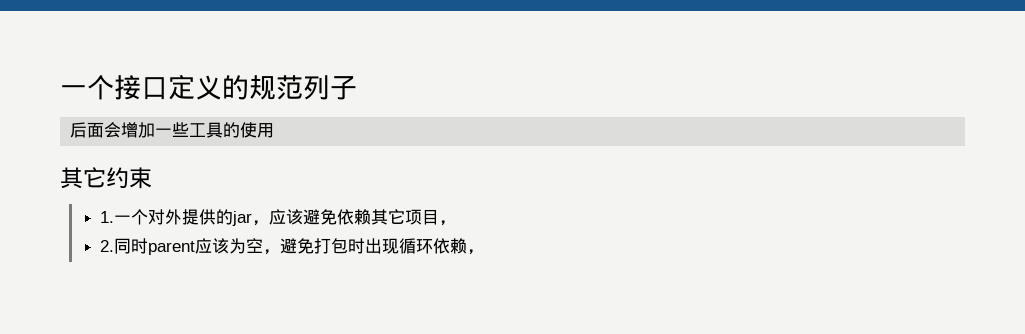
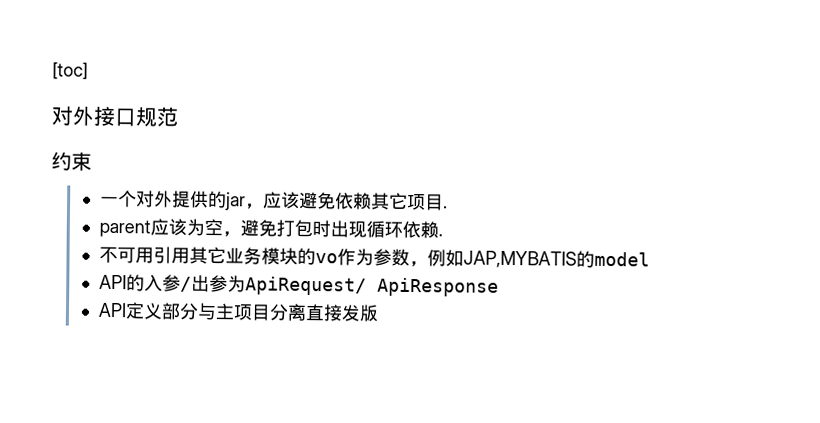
[60,74,357,100] [70,122,275,138] [60,167,106,189] 一个接口定义的规范列子 // 后面会增加一些工具的使用 // 其它 -> [52,62,88,80] [51,106,179,127] [toc] // 对外接口规范 //
[99,211,114,223] 1. -> (92, 161) none
[438,220,456,226] [99,238,148,254] ， // 2.同时 -> [442,205,448,209] . //
[466,249,484,255] ， -> [437,233,443,237] [98,246,650,269] [98,274,499,297] [97,302,379,322] . // 不可用引用其它业务模块的vo作为参数，例如JAP,MYBATIS的model // API的入参/出参为ApiRequest/ ApiResponse // API定义部分与主项目分离直接发版

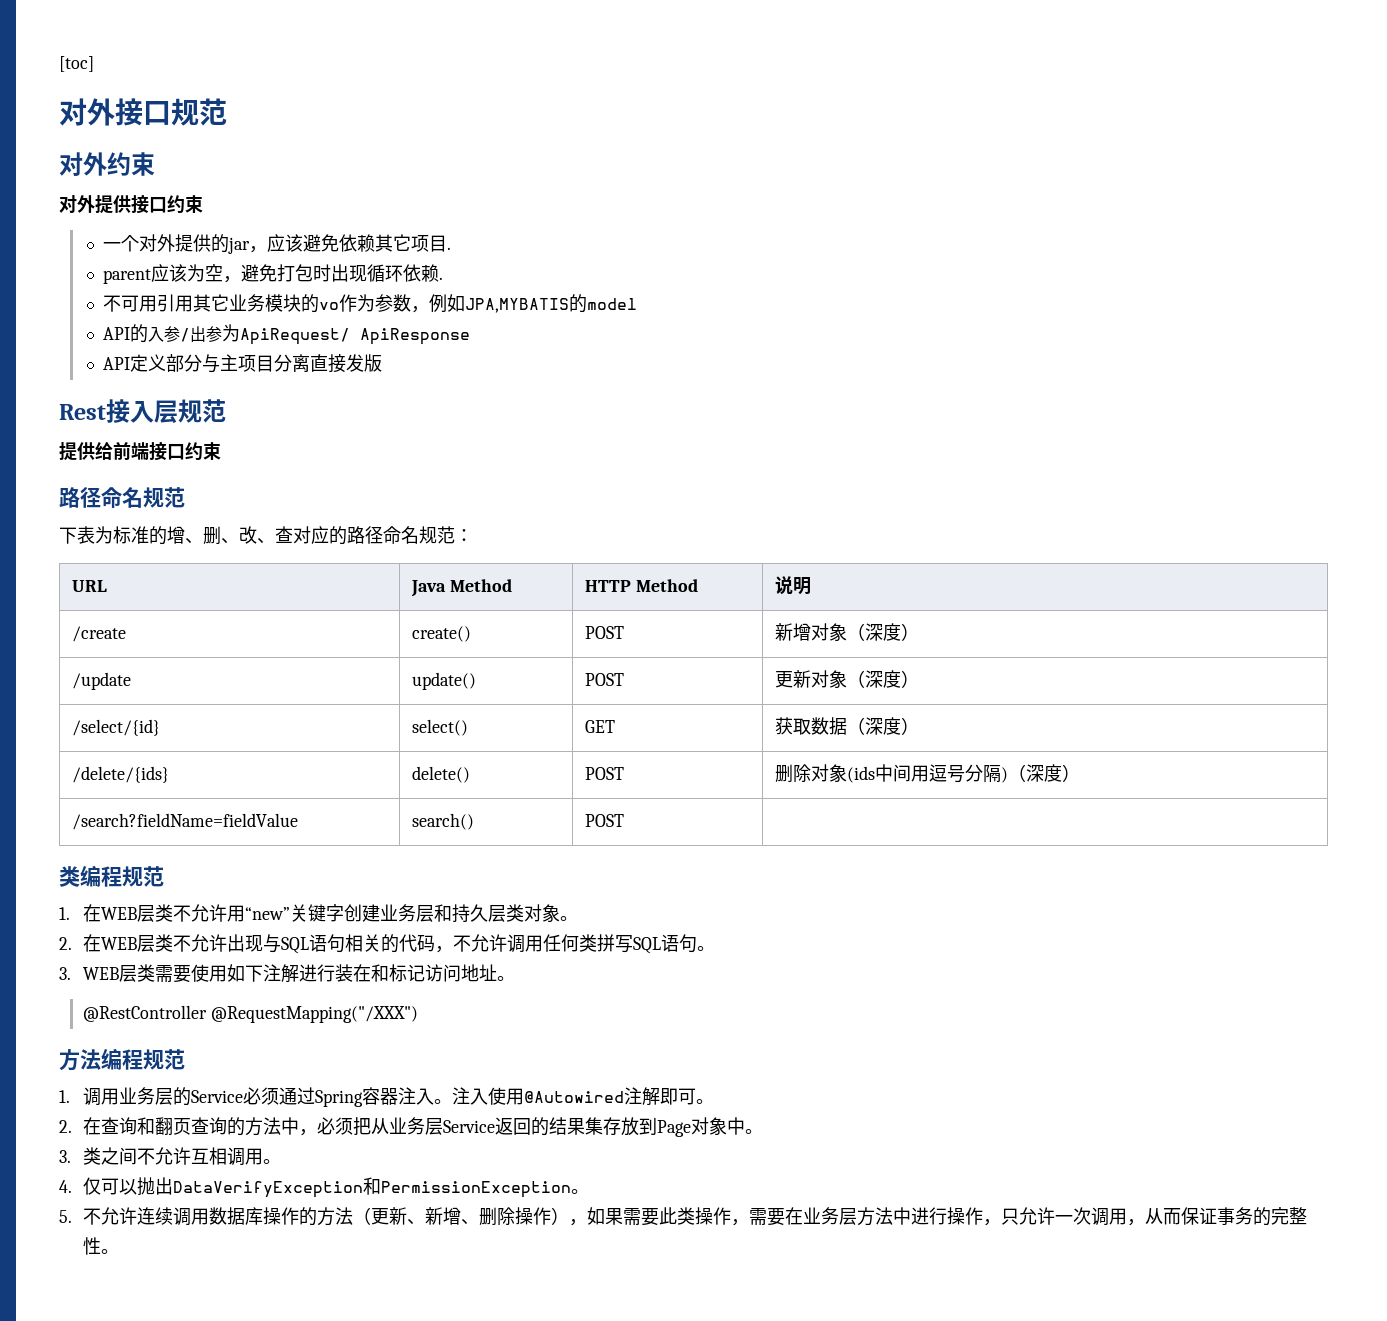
(179, 117) none -> [59,152,155,176] [59,194,167,214] 对外约束 // 对外提供接口
[462,250,577,269] JAP,MYBATIS -> [464,298,569,313] JPA,MYBATIS
(379, 313) none -> [59,399,226,424] [59,441,221,461] [59,487,185,508] [59,526,473,545] [72,580,108,592] [411,579,513,597] [585,579,699,592] [775,576,812,595] [72,626,127,642] [412,626,472,642] [585,626,625,639] [775,623,920,641] [72,672,132,690] [412,672,477,690] [585,673,625,686] [775,670,920,688] [72,719,161,736] [412,719,469,736] [585,720,616,733] [775,717,920,735] [72,766,170,783] [412,766,471,783] [585,767,625,780] [775,764,1081,783] [72,813,299,830] [412,813,475,830] [585,814,625,827] [59,865,164,887] [59,904,579,923] [59,934,716,954] [59,964,516,983] [83,1005,418,1023] [59,1048,185,1071] [59,1087,715,1107] [59,1117,764,1137] [59,1147,282,1166] [59,1177,590,1198] [59,1207,1308,1226] [83,1237,120,1255] // Rest接入层规范 // 提供给前端接口约束 // 路径命名规范 // 下表为标准的增、删、改、查对应的路径命名规范： // URL | Java Method | HTTP Method | 说明 // /create | create() | POST | 新增对象（深度） // /update | update() | POST | 更新对象（深度） // /select/{id} | select() | GET | 获取数据（深度） // /delete/{ids} | delete() | POST | 删除对象(ids中间用逗号分隔)（深度） // /search?fieldName=fieldValue | search() | POST | // 类编程规范 // 1.在WEB层类不允许用“new”关键字创建业务层和持久层类对象。 // 2.在WEB层类不允许出现与SQL语句相关的代码，不允许调用任何类拼写SQL语句。 // 3. WEB层类需要使用如下注解进行装在和标记访问地址。 // @RestController @RequestMapping("/XXX") // 方法编程规范 // 1.调用业务层的Service必须通过Spring容器注入。注入使用@Autowired注解即可。 // 2.在查询和翻页查询的方法中，必须把从业务层Service返回的结果集存放到Page对象中。 // 3.类之间不允许互相调用。 // 4.仅可以抛出DataVerifyException和PermissionException。 // 5.不允许连续调用数据库操作的方法（更新、新增、删除操作），如果需要此类操作，需要在业务层方法中进行操作，只允许一次调用，从而保证事务的完整性。

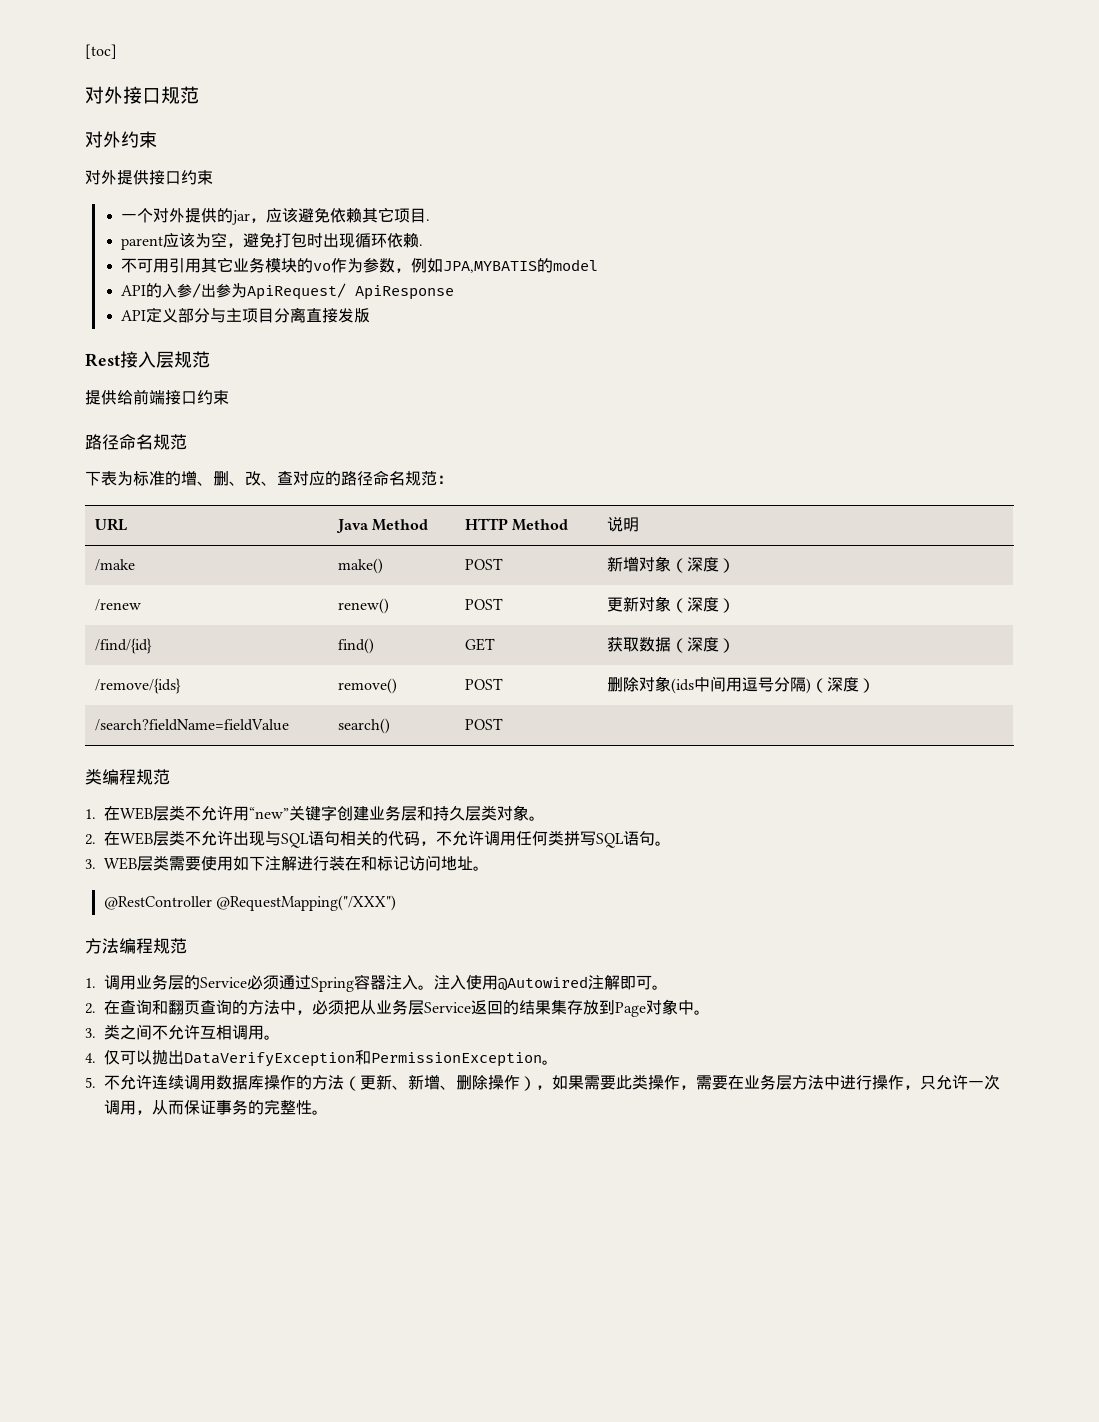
[72,626,127,642] [412,626,472,642] /create | create() -> [95,559,136,571] [338,558,384,574] /make | make()
[72,672,132,690] [412,672,477,690] /update | update() -> [95,599,142,611] [338,598,390,614] /renew | renew()
[72,719,161,736] [412,719,469,736] /select/{id} | select() -> [95,638,153,654] [338,638,375,654] /find/{id} | find()
[72,766,170,783] [412,766,471,783] /delete/{ids} | delete() -> [95,678,182,694] [338,678,398,694] /remove/{ids} | remove()

